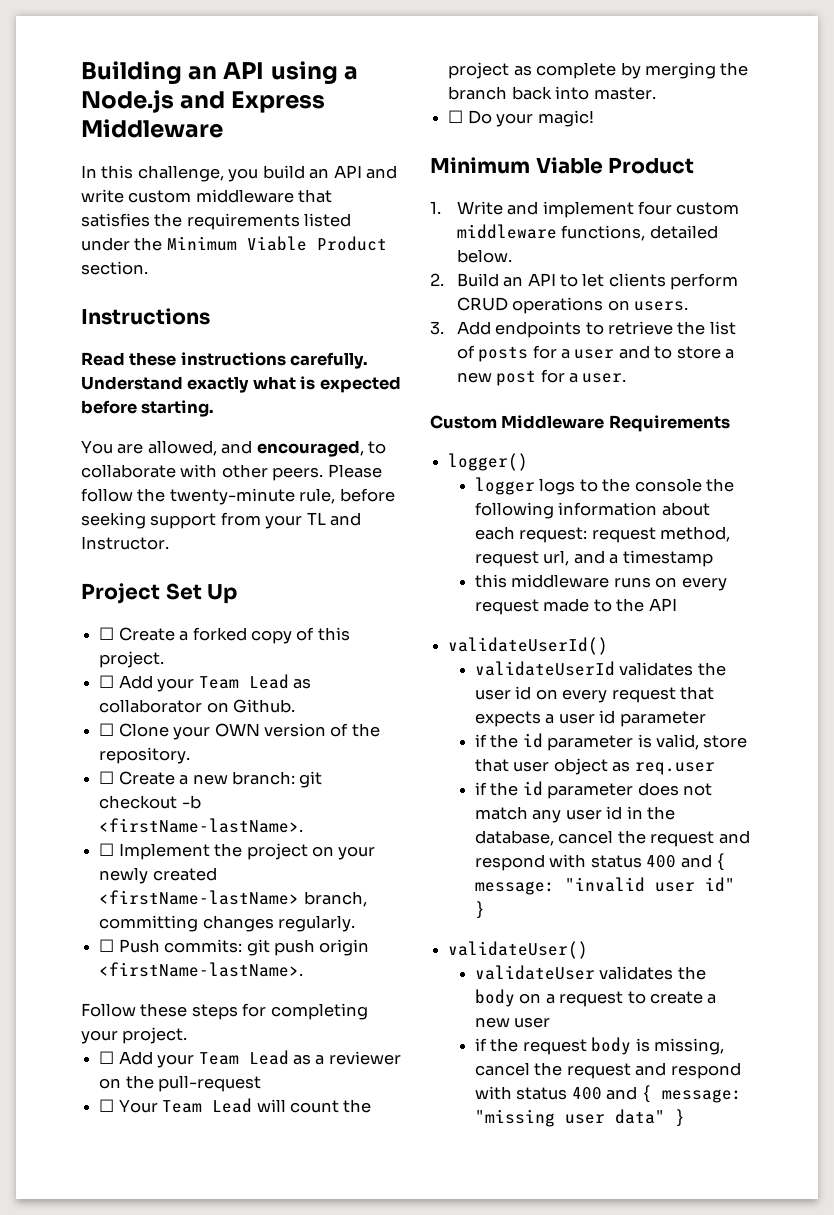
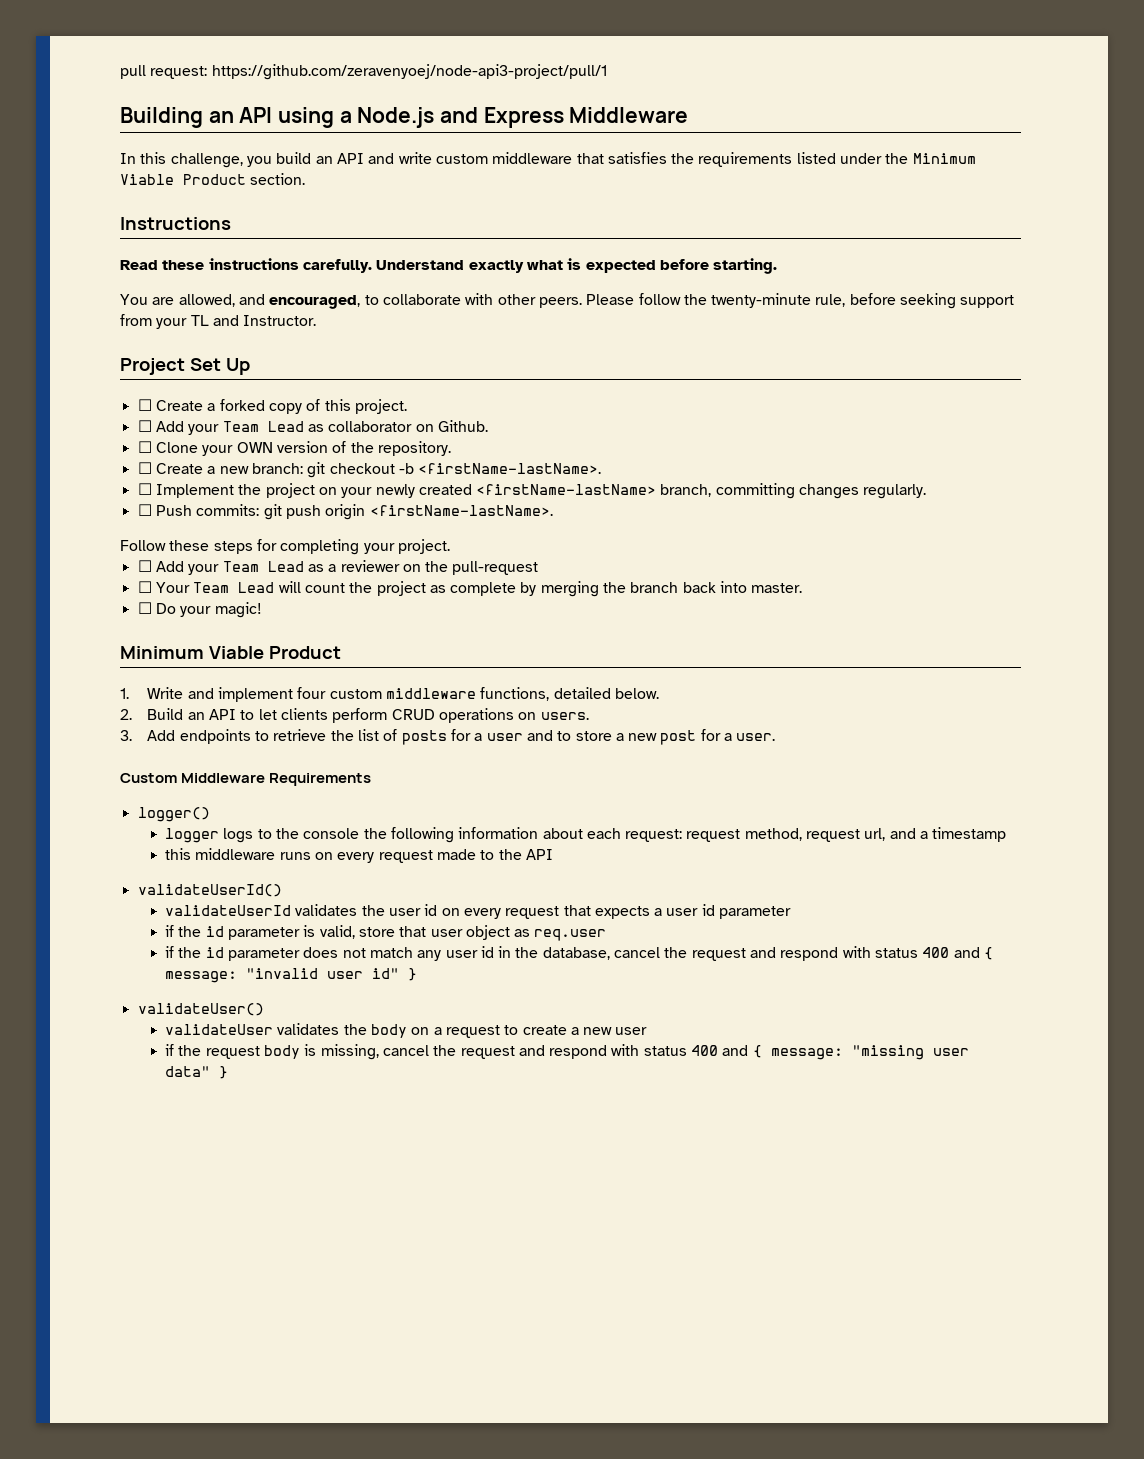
(81, 73) none -> [120,64,607,80] pull request: https://github.com/zeravenyoej/node-api3-project/pull/1 //

